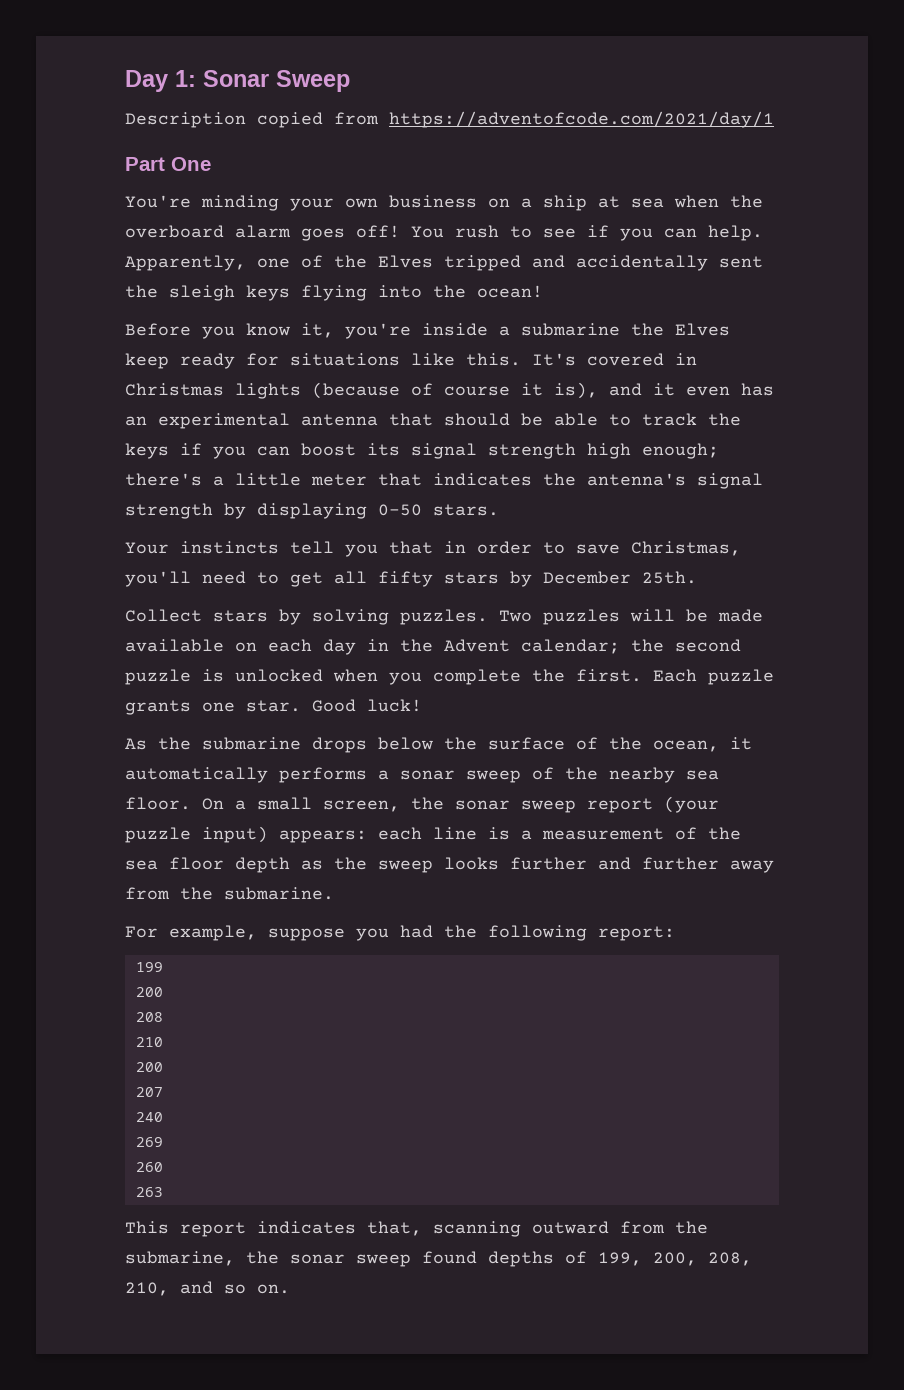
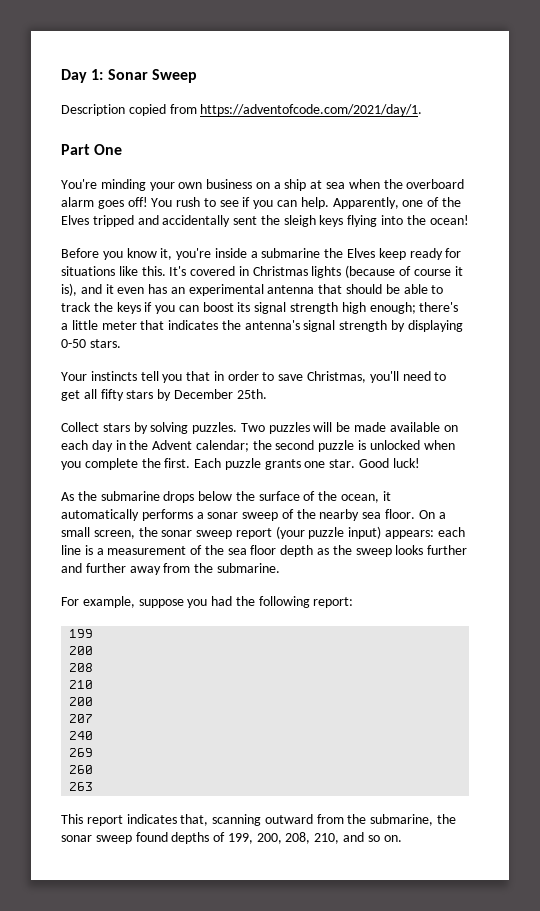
[389,111,774,128] https://adventofcode.com/2021/day/1 -> [200,104,423,116] https://adventofcode.com/2021/day/1.

